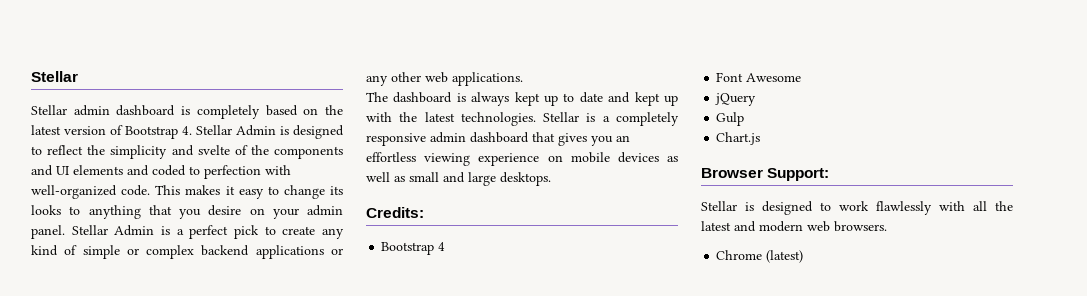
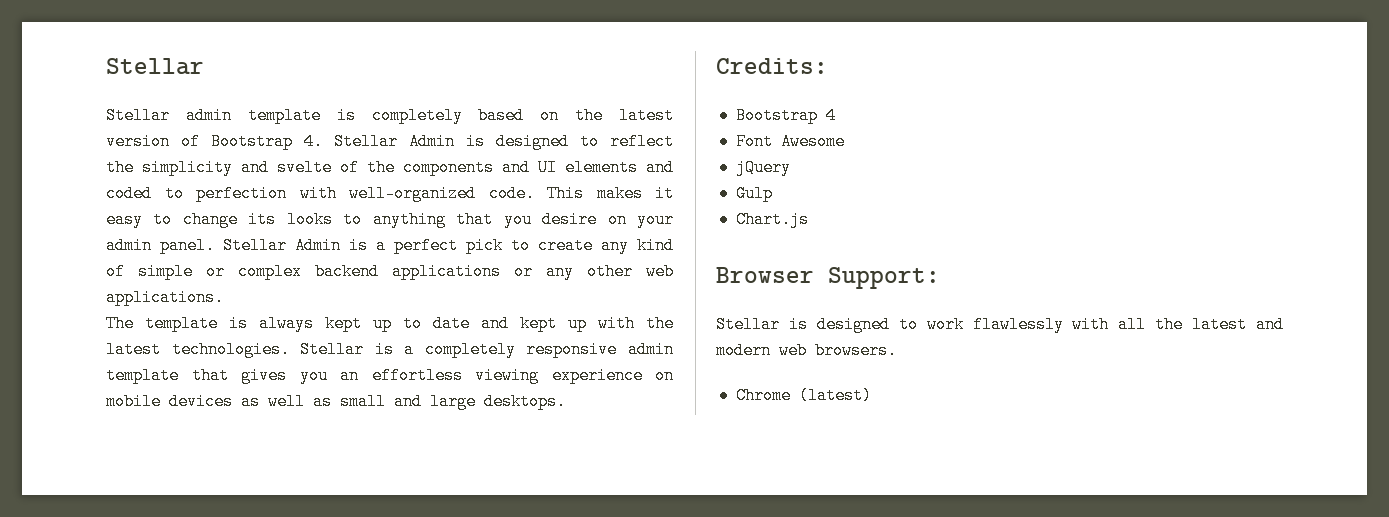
[116,105,176,116] dashboard -> [247,107,321,124] template
[393,92,453,103] dashboard -> [145,315,218,332] template
[470,132,529,143] dashboard -> [106,367,179,384] template

